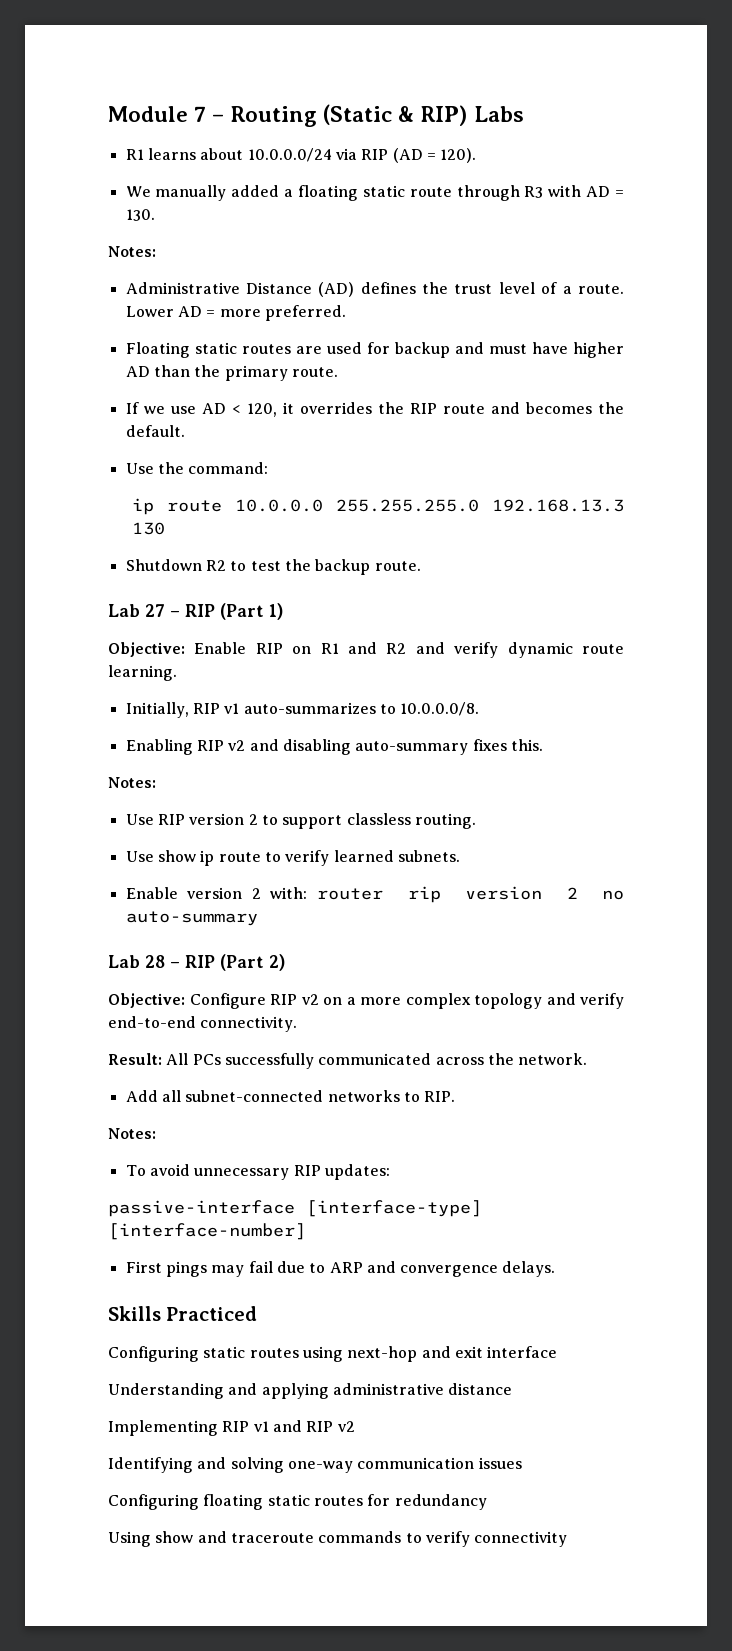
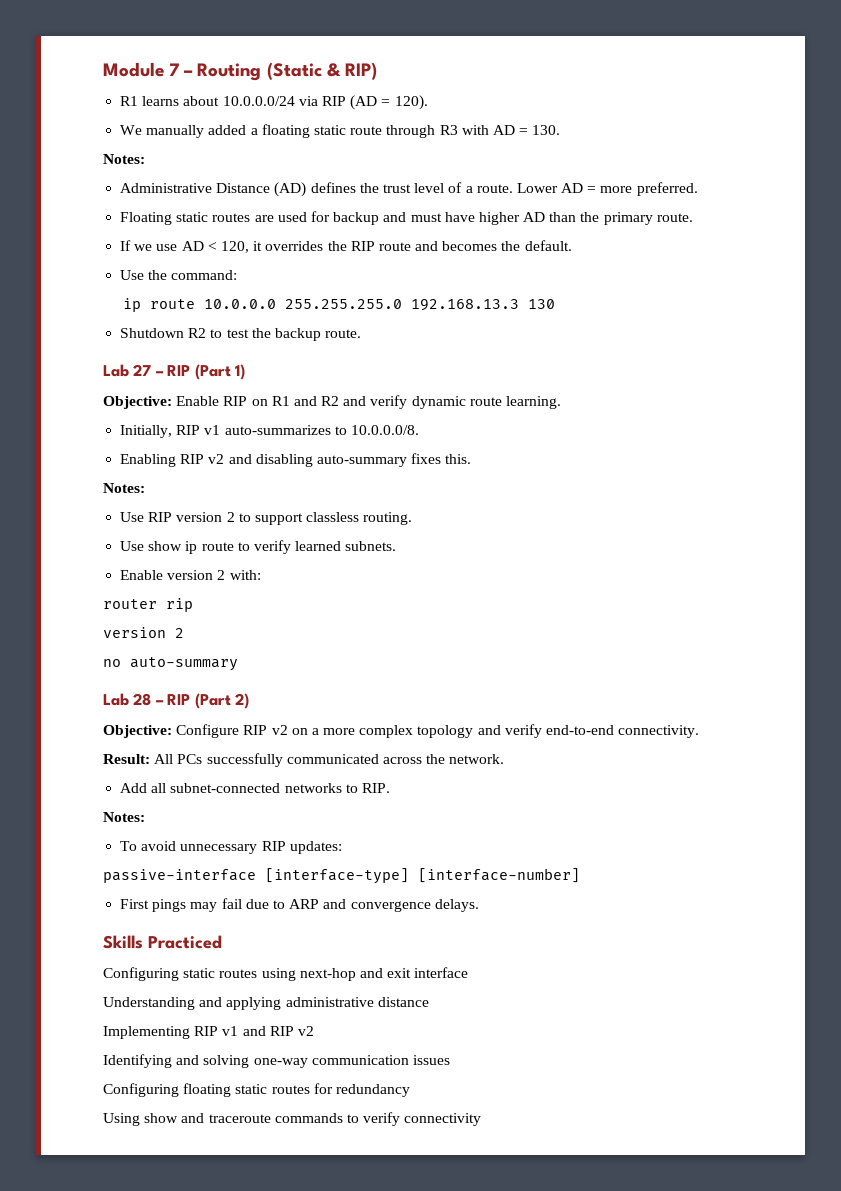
[473,106,524,122] Labs -> (377, 71) none
(308, 893) none -> (261, 575) //
[465,886,578,900] version 2 -> [103,627,184,638] // version 2 //

